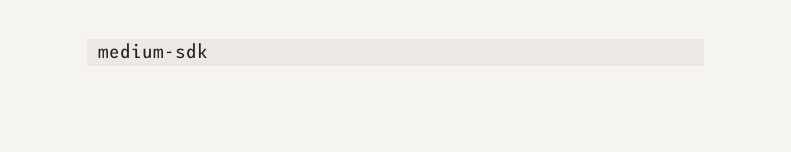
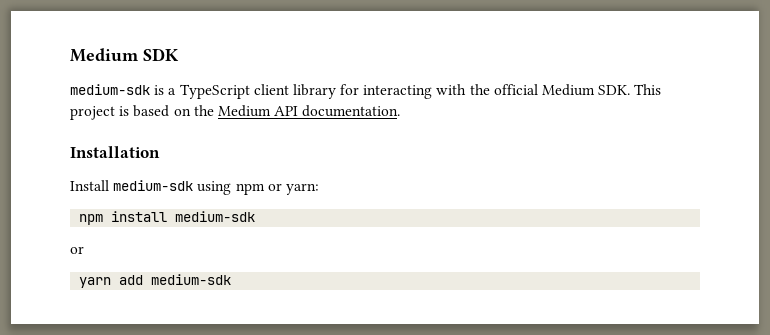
(98, 51) none -> [70,48,179,62] [70,84,662,99] [70,105,401,120] [70,146,160,158] [70,180,319,195] [79,211,256,225] [70,246,84,254] [79,275,144,288] Medium SDK // medium-sdk is a TypeScript client library for interacting with the official Medium SDK. This project is based on the Medium API documentation. // Installation // Install medium-sdk using npm or yarn: // npm install medium-sdk // or // yarn add

